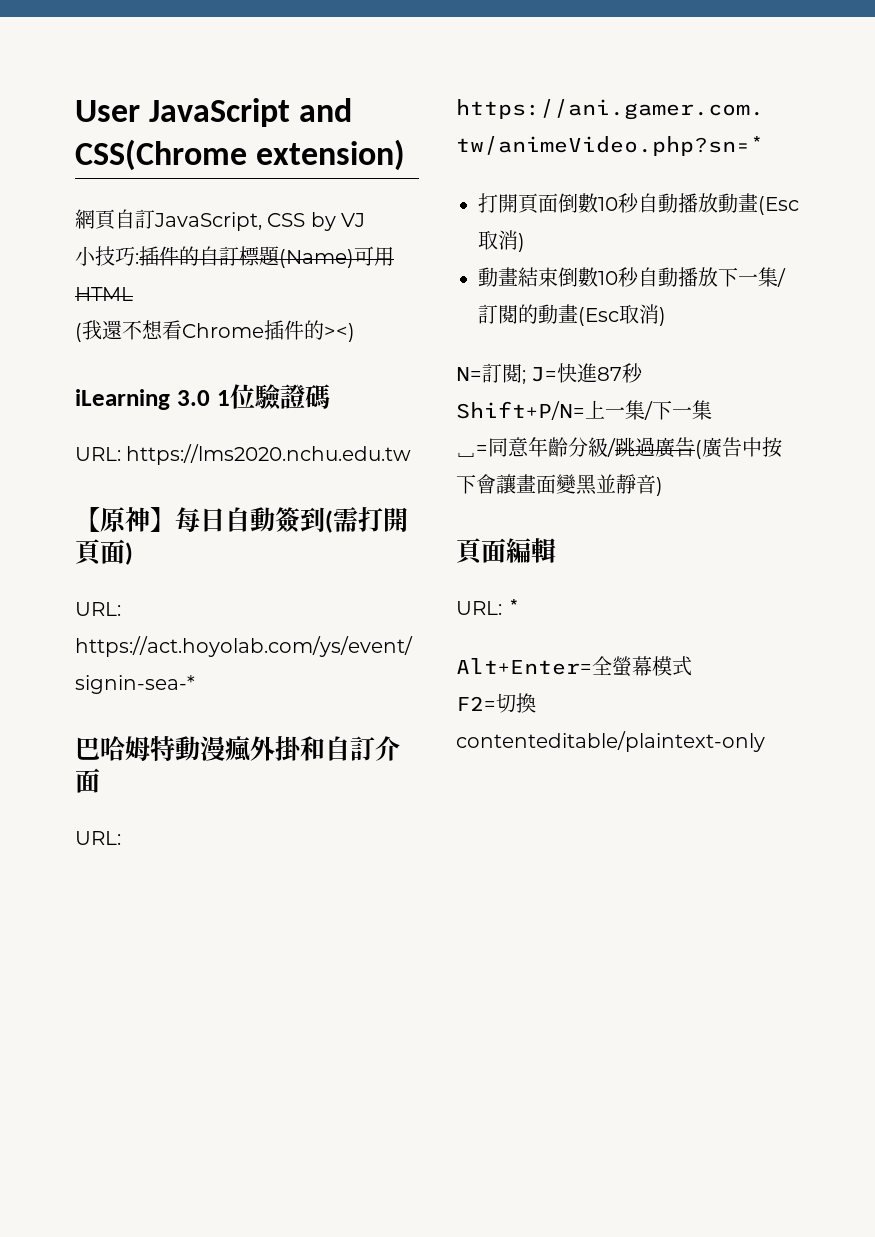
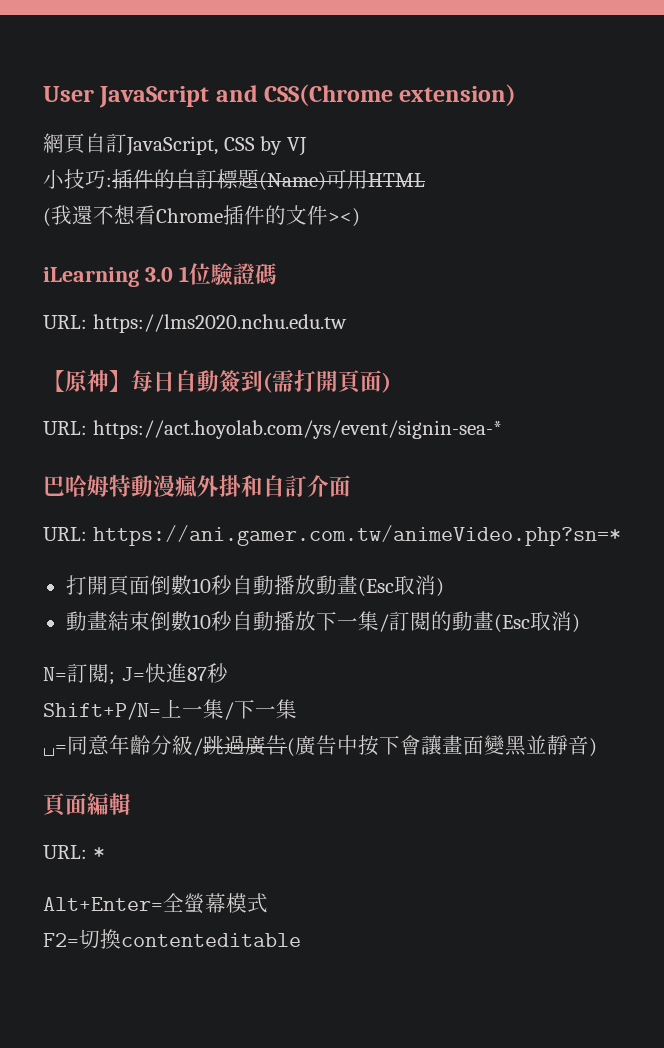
(324, 330) none -> [286,205,328,225] 文件
[456,731,765,752] contenteditable/plaintext-only -> [121,933,301,947] contenteditable

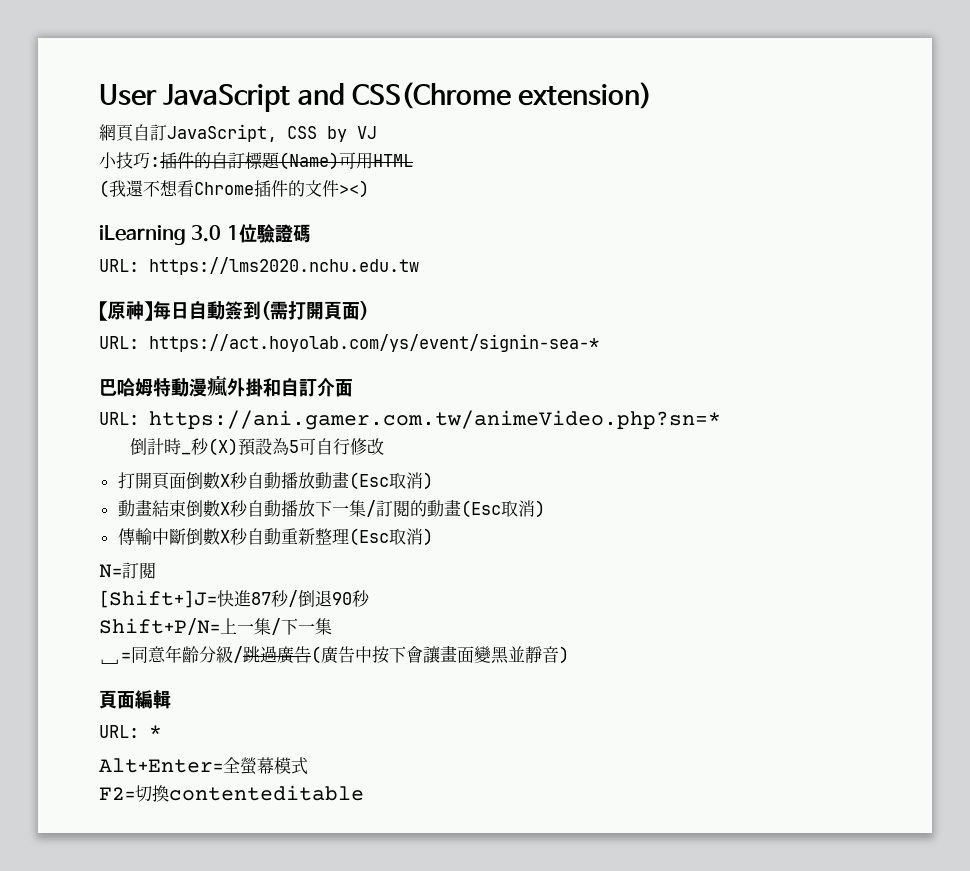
(621, 535) none -> [129,438,384,456] // 倒計時_秒(X)預設為5可自行修改
[191,578,211,593] 10 -> [219,474,230,487] X
[191,614,211,629] 10 -> [219,502,230,515] X
(580, 623) none -> [117,528,433,546] // 傳輸中斷倒數X秒自動重新整理(Esc取消)
[109,667,145,685] ; J= -> [99,590,217,608] // [Shift+]J=
(228, 673) none -> [288,590,370,608] /倒退90秒

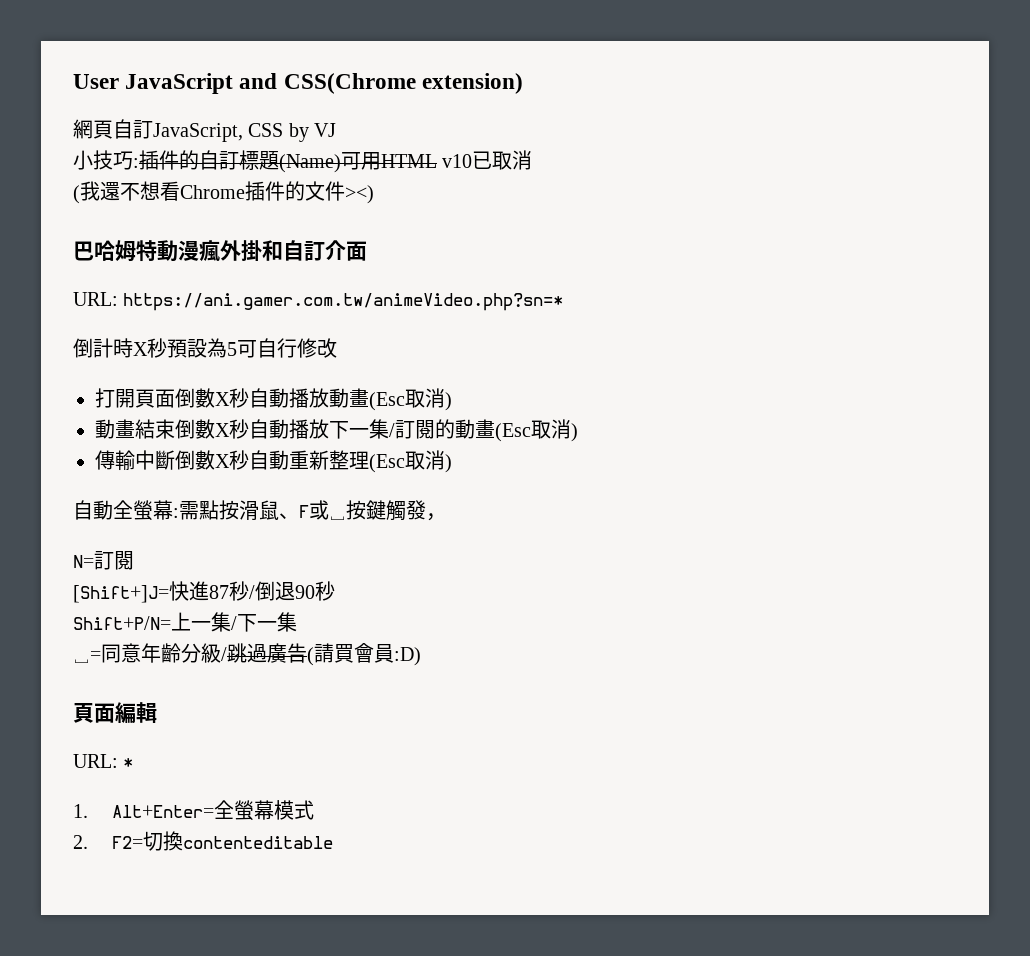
(413, 160) none -> [442,150,533,170] v10已取消
[99,224,311,245] [99,257,419,275] [99,300,369,321] [99,334,599,352] // iLearning 3.0 1位驗證碼 // URL: https://lms2020.nchu.edu.tw // 【原神】每日自動簽到(需打開頁面) // URL: https://act.hoyolab.com/ys/event/signin-sea-* -> (374, 194) none
[180,438,238,456] _秒(X) -> [133,338,167,358] X秒
(433, 537) none -> [73,500,446,521] // 自動全螢幕:需點按滑鼠、F或␣按鍵觸發，
[321,645,569,664] 廣告中按下會讓畫面變黑並靜音) -> [314,643,421,666] 請買會員:D)
(162, 731) none -> [73,804,88,818] 1.
(308, 766) none -> [73,835,88,849] 2.

